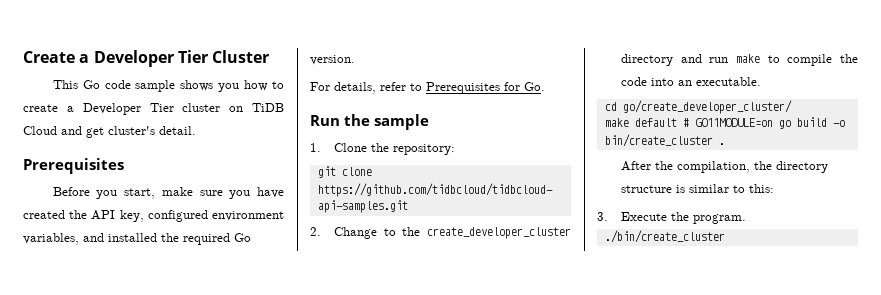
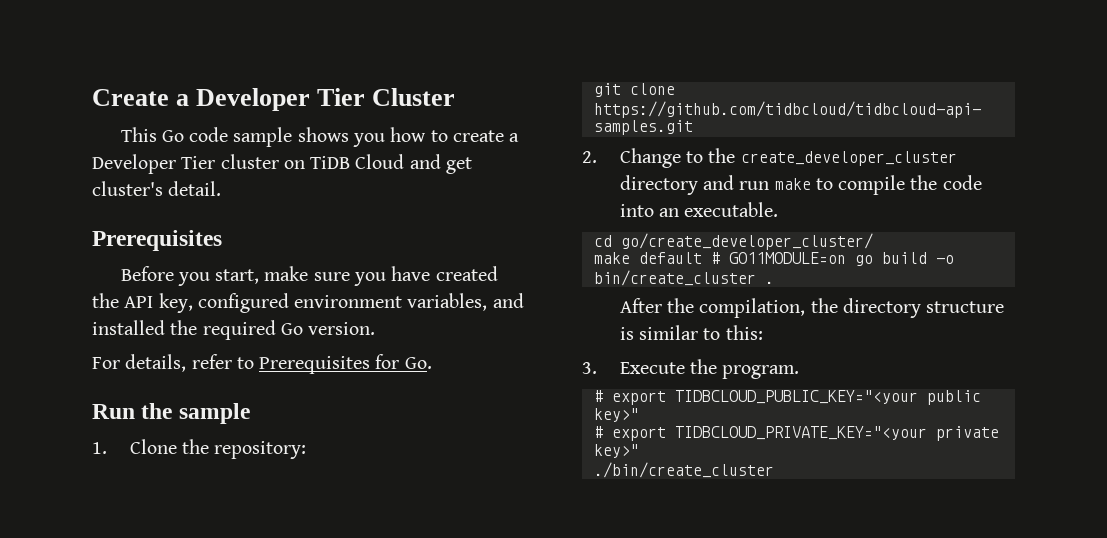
(747, 219) none -> [593,390,981,405] [593,408,639,422] [593,426,999,441] [593,444,639,458] // # export TIDBCLOUD_PUBLIC_KEY="<your public key>" // # export TIDBCLOUD_PRIVATE_KEY="<your private key>"

